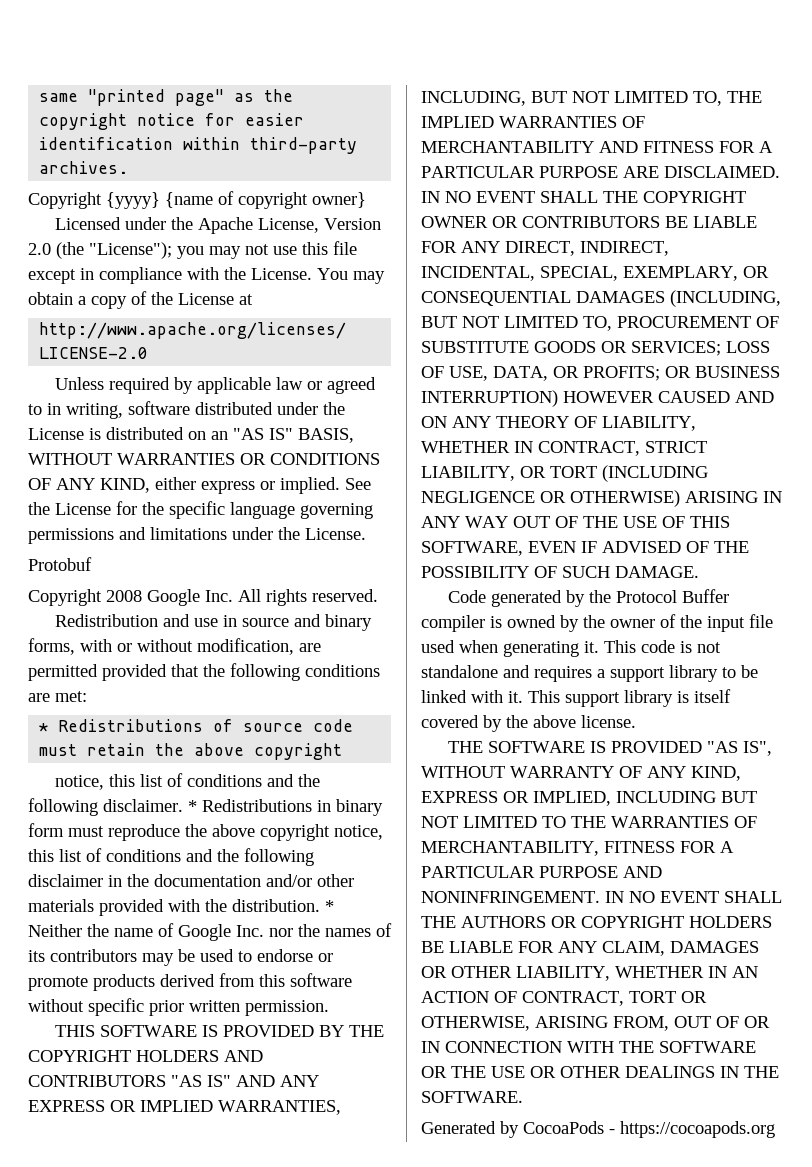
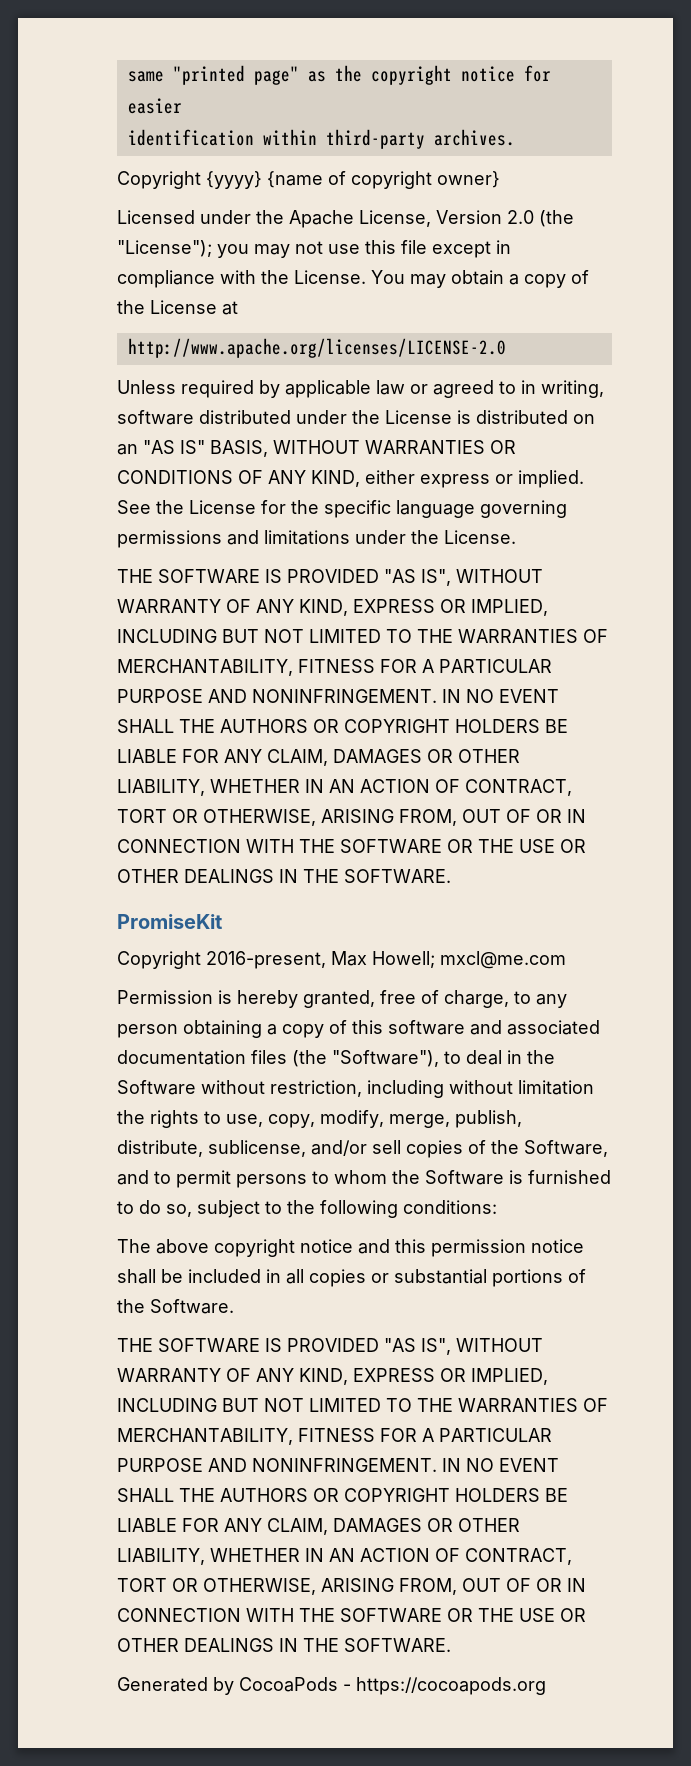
[28,557,92,571] [28,589,378,606] [55,614,373,631] [28,638,321,655] [28,663,380,681] [28,691,87,702] [39,719,354,732] [39,743,343,760] [55,773,321,790] [28,798,383,816] [28,823,383,841] [28,848,314,866] [28,874,354,887] [28,899,334,916] [28,923,392,941] [28,949,333,966] [28,973,352,991] [28,998,329,1016] [55,1025,385,1037] [28,1050,263,1062] [28,1075,319,1087] [28,1100,341,1115] [421,91,762,106] [421,116,645,128] [421,141,773,153] [421,166,780,178] [421,191,746,203] [421,216,757,228] [421,241,669,256] [421,266,769,281] [421,290,781,307] [421,316,779,331] [421,341,770,356] [421,366,780,381] [421,390,774,407] [421,416,696,431] [421,441,707,456] [421,465,708,482] [421,490,782,507] [421,516,730,528] [421,541,749,556] [421,566,699,578] [448,589,730,607] [421,614,773,632] [421,640,721,657] [421,665,758,682] [421,689,731,707] [421,715,636,732] Protobuf // Copyright 2008 Google Inc. All rights reserved. // Redistribution and use in source and binary forms, with or without modification, are permitted provided that the following conditions are met: // * Redistributions of source code must retain the above copyright // notice, this list of conditions and the following disclaimer. * Redistributions in binary form must reproduce the above copyright notice, this list of conditions and the following disclaimer in the documentation and/or other materials provided with the distribution. * Neither the name of Google Inc. nor the names of its contributors may be used to endorse or promote products derived from this software without specific prior written permission. // THIS SOFTWARE IS PROVIDED BY THE COPYRIGHT HOLDERS AND CONTRIBUTORS "AS IS" AND ANY EXPRESS OR IMPLIED WARRANTIES, INCLUDING, BUT NOT LIMITED TO, THE IMPLIED WARRANTIES OF MERCHANTABILITY AND FITNESS FOR A PARTICULAR PURPOSE ARE DISCLAIMED. IN NO EVENT SHALL THE COPYRIGHT OWNER OR CONTRIBUTORS BE LIABLE FOR ANY DIRECT, INDIRECT, INCIDENTAL, SPECIAL, EXEMPLARY, OR CONSEQUENTIAL DAMAGES (INCLUDING, BUT NOT LIMITED TO, PROCUREMENT OF SUBSTITUTE GOODS OR SERVICES; LOSS OF USE, DATA, OR PROFITS; OR BUSINESS INTERRUPTION) HOWEVER CAUSED AND ON ANY THEORY OF LIABILITY, WHETHER IN CONTRACT, STRICT LIABILITY, OR TORT (INCLUDING NEGLIGENCE OR OTHERWISE) ARISING IN ANY WAY OUT OF THE USE OF THIS SOFTWARE, EVEN IF ADVISED OF THE POSSIBILITY OF SUCH DAMAGE. // Code generated by the Protocol Buffer compiler is owned by the owner of the input file used when generating it. This code is not standalone and requires a support library to be linked with it. This support library is itself covered by the above license. -> [117,569,543,586] [117,599,548,616] [117,629,608,643] [117,659,552,676] [117,689,559,703] [117,719,568,733] [117,749,520,766] [117,779,572,796] [117,809,586,826] [117,839,586,853] [117,869,451,883] [117,914,222,929] [117,951,566,969] [117,990,567,1008] [117,1020,600,1038] [117,1050,555,1067] [117,1080,594,1098] [117,1110,522,1128] [117,1140,608,1158] [117,1170,611,1188] [117,1200,497,1218] [117,1239,584,1257] [117,1269,586,1287] [117,1299,234,1314] THE SOFTWARE IS PROVIDED "AS IS", WITHOUT WARRANTY OF ANY KIND, EXPRESS OR IMPLIED, INCLUDING BUT NOT LIMITED TO THE WARRANTIES OF MERCHANTABILITY, FITNESS FOR A PARTICULAR PURPOSE AND NONINFRINGEMENT. IN NO EVENT SHALL THE AUTHORS OR COPYRIGHT HOLDERS BE LIABLE FOR ANY CLAIM, DAMAGES OR OTHER LIABILITY, WHETHER IN AN ACTION OF CONTRACT, TORT OR OTHERWISE, ARISING FROM, OUT OF OR IN CONNECTION WITH THE SOFTWARE OR THE USE OR OTHER DEALINGS IN THE SOFTWARE. // PromiseKit // Copyright 2016-present, Max Howell; mxcl@me.com // Permission is hereby granted, free of charge, to any person obtaining a copy of this software and associated documentation files (the "Software"), to deal in the Software without restriction, including without limitation the rights to use, copy, modify, merge, publish, distribute, sublicense, and/or sell copies of the Software, and to permit persons to whom the Software is furnished to do so, subject to the following conditions: // The above copyright notice and this permission notice shall be included in all copies or substantial portions of the Software.

